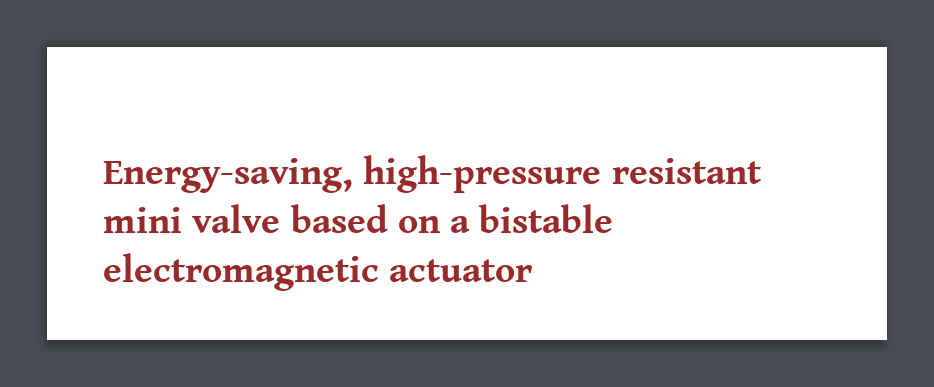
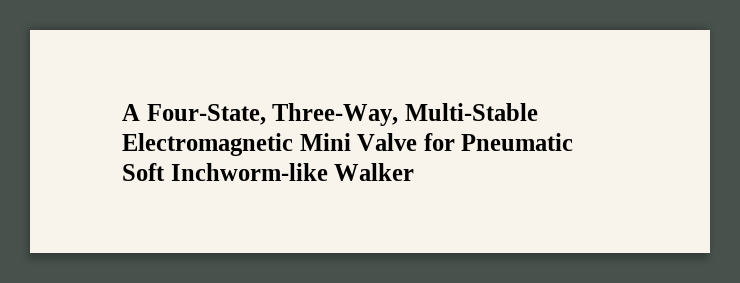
[103,155,762,193] [103,204,614,233] [103,253,533,291] Energy-saving, high-pressure resistant mini valve based on a bistable electromagnetic actuator -> [122,103,538,126] [122,133,574,156] [122,163,415,181] A Four-State, Three-Way, Multi-Stable Electromagnetic Mini Valve for Pneumatic Soft Inchworm-like Walker

